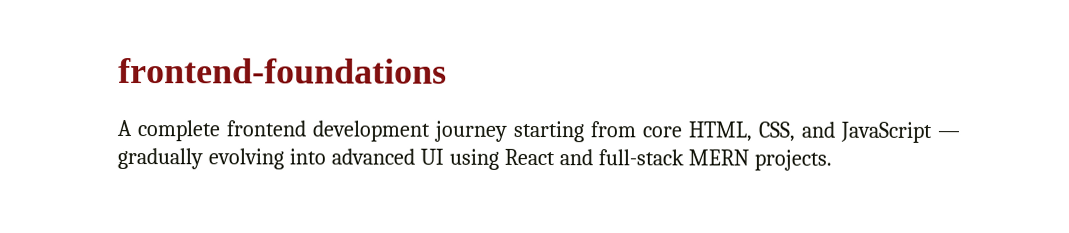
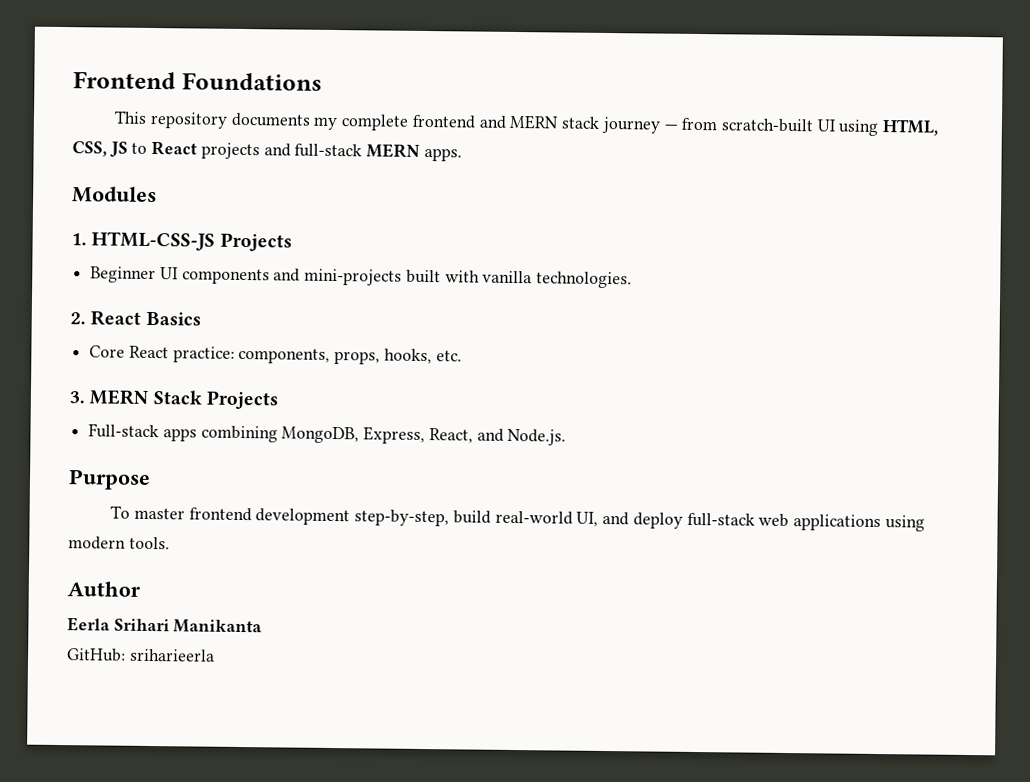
[118,57,447,84] [117,119,960,143] [117,147,833,171] frontend-foundations // A complete frontend development journey starting from core HTML, CSS, and JavaScript — gradually evolving into advanced UI using React and full-stack MERN projects. -> [73,71,322,91] [114,110,940,136] [72,140,462,162] [72,186,157,204] [71,231,292,252] [90,266,633,289] [70,310,201,326] [89,345,462,365] [69,389,278,410] [88,423,567,446] [68,469,151,490] [110,505,925,532] [68,536,170,550] [67,581,141,597] [67,617,263,634] [67,648,215,662] Frontend Foundations // This repository documents my complete frontend and MERN stack journey — from scratch-built UI using HTML, CSS, JS to React projects and full-stack MERN apps. // Modules // 1. HTML-CSS-JS Projects // Beginner UI components and mini-projects built with vanilla technologies. // 2. React Basics // Core React practice: components, props, hooks, etc. // 3. MERN Stack Projects // Full-stack apps combining MongoDB, Express, React, and Node.js. // Purpose // To master frontend development step-by-step, build real-world UI, and deploy full-stack web applications using modern tools. // Author // Eerla Srihari Manikanta // GitHub: sriharieerla

